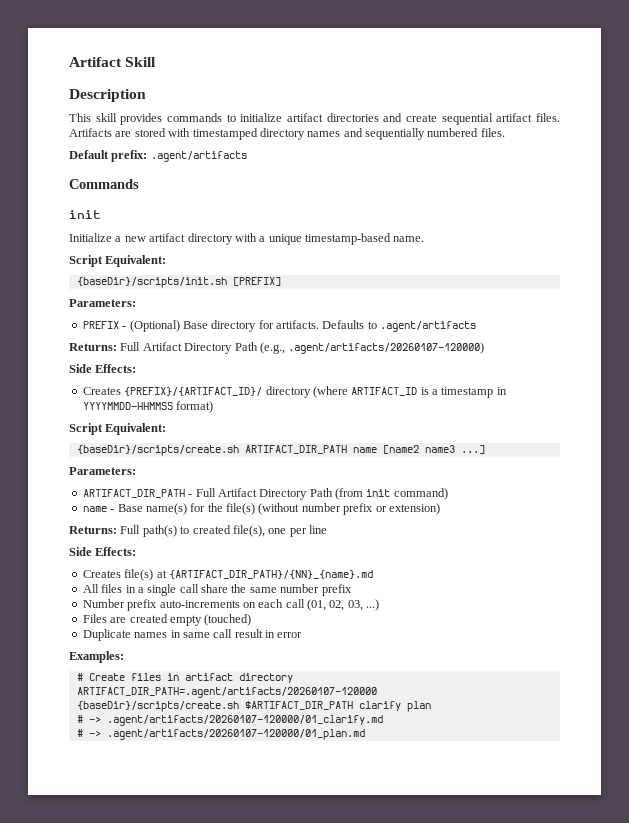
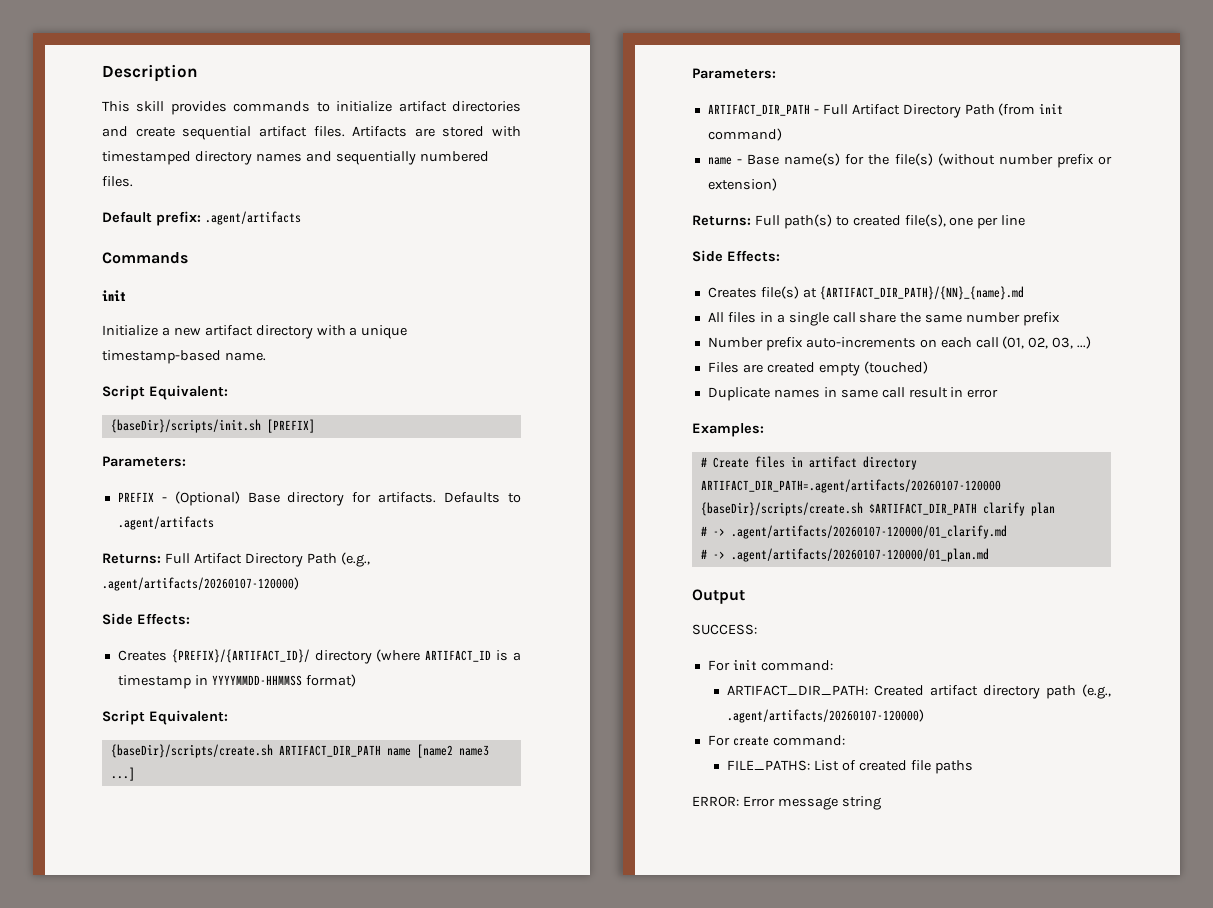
[69,57,157,67] Artifact Skill // -> (102, 73) none
(365, 734) none -> [692,589,745,604] [692,624,757,635] [707,659,833,671] [727,684,1111,699] [727,709,925,723] [707,735,845,746] [727,760,973,774] [692,796,881,810] // Output // SUCCESS: // For init command: // ARTIFACT_DIR_PATH: Created artifact directory path (e.g., .agent/artifacts/20260107-120000) // For create command: // FILE_PATHS: List of created file paths // ERROR: Error message string

